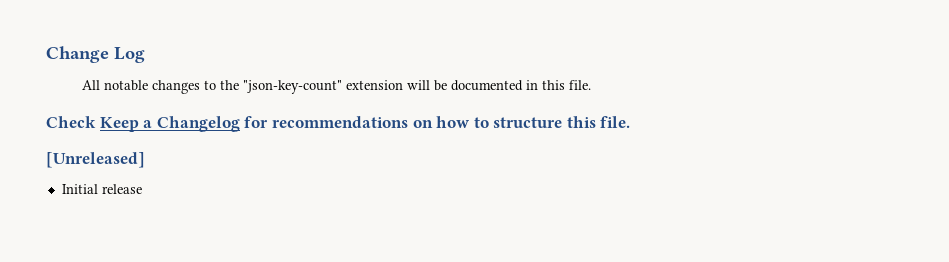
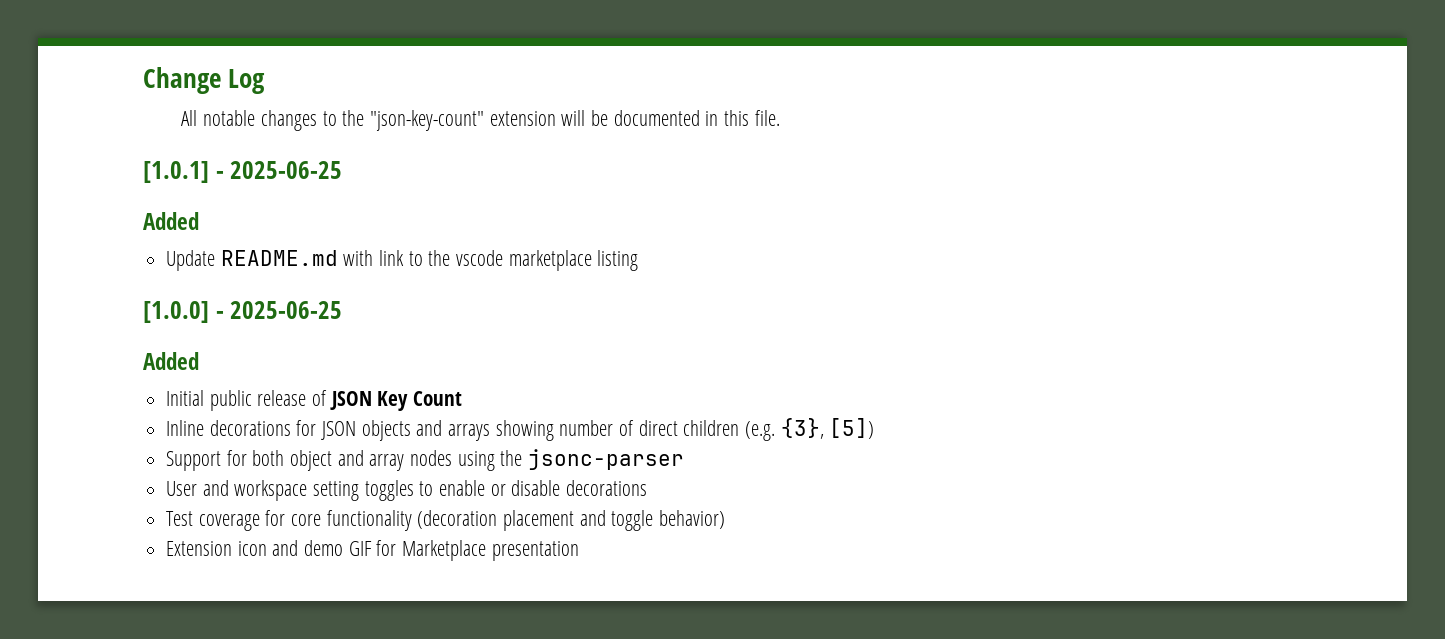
[46,116,631,132] [46,152,145,168] [61,184,142,194] Check Keep a Changelog for recommendations on how to structure this file. // [Unreleased] // Initial release -> [143,161,343,183] [143,212,199,230] [166,250,639,271] [143,301,343,323] [143,352,199,370] [166,390,463,411] [166,418,875,441] [166,449,685,471] [166,480,648,501] [166,510,726,531] [166,540,579,561] [1.0.1] - 2025-06-25 // Added // Update README.md with link to the vscode marketplace listing // [1.0.0] - 2025-06-25 // Added // Initial public release of JSON Key Count // Inline decorations for JSON objects and arrays showing number of direct children (e.g. {3}, [5]) // Support for both object and array nodes using the jsonc-parser // User and workspace setting toggles to enable or disable decorations // Test coverage for core functionality (decoration placement and toggle behavior) // Extension icon and demo GIF for Marketplace presentation

